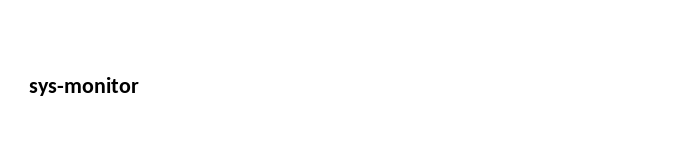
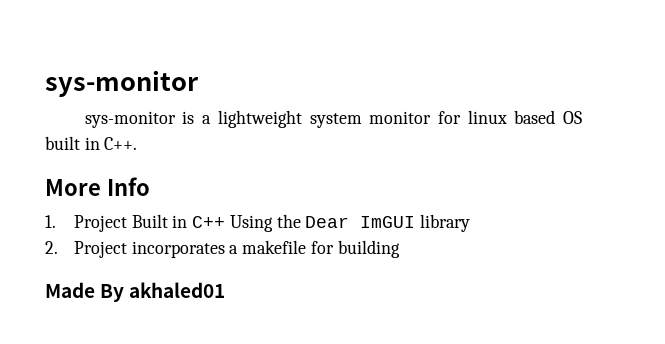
[29,77,139,96] sys-monitor -> [45,70,199,97] [84,110,582,128] [45,136,138,150] [45,177,150,196] [45,214,471,232] [45,240,400,258] [45,282,226,302] sys-monitor // sys-monitor is a lightweight system monitor for linux based OS built in C++. // More Info // 1. Project Built in C++ Using the Dear ImGUI library // 2. Project incorporates a makefile for building // Made By akhaled01

